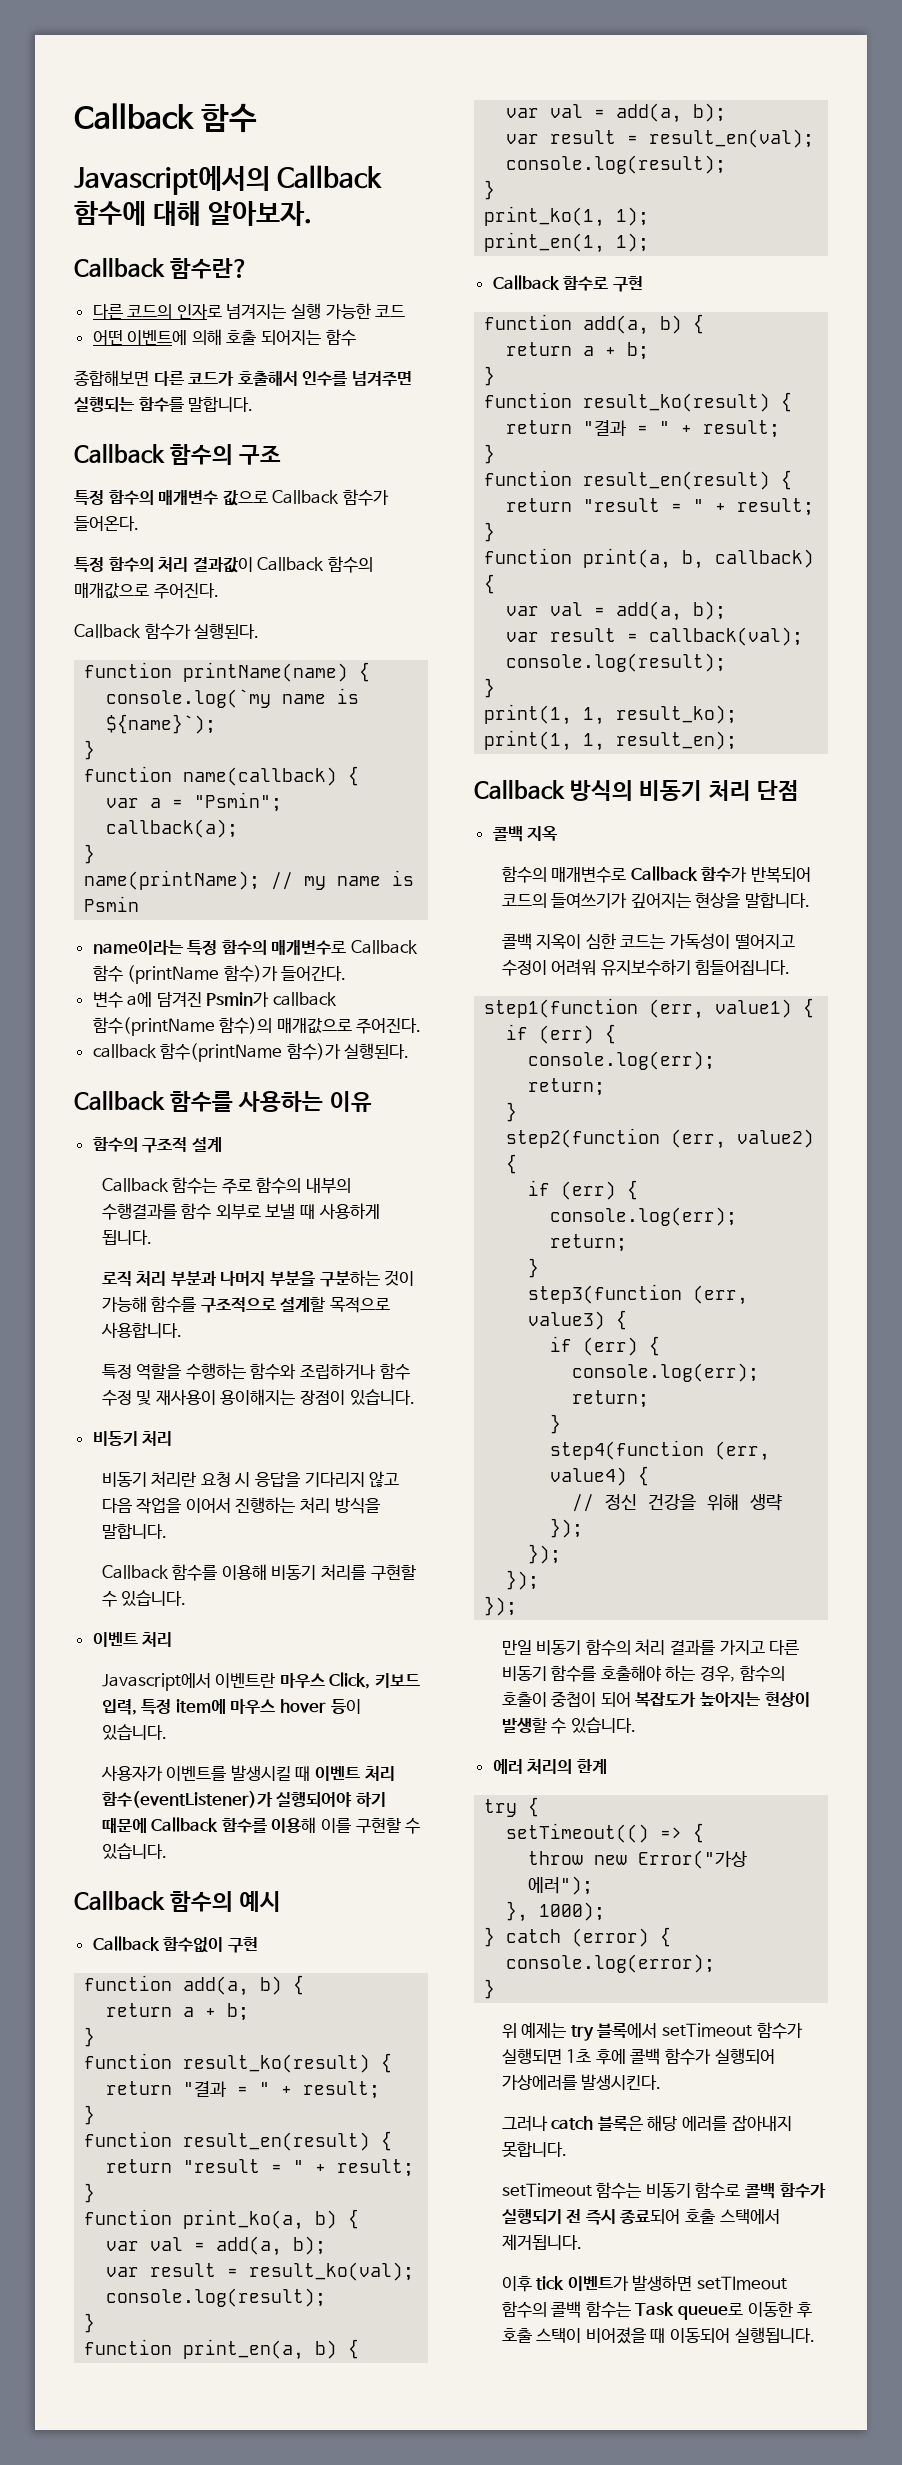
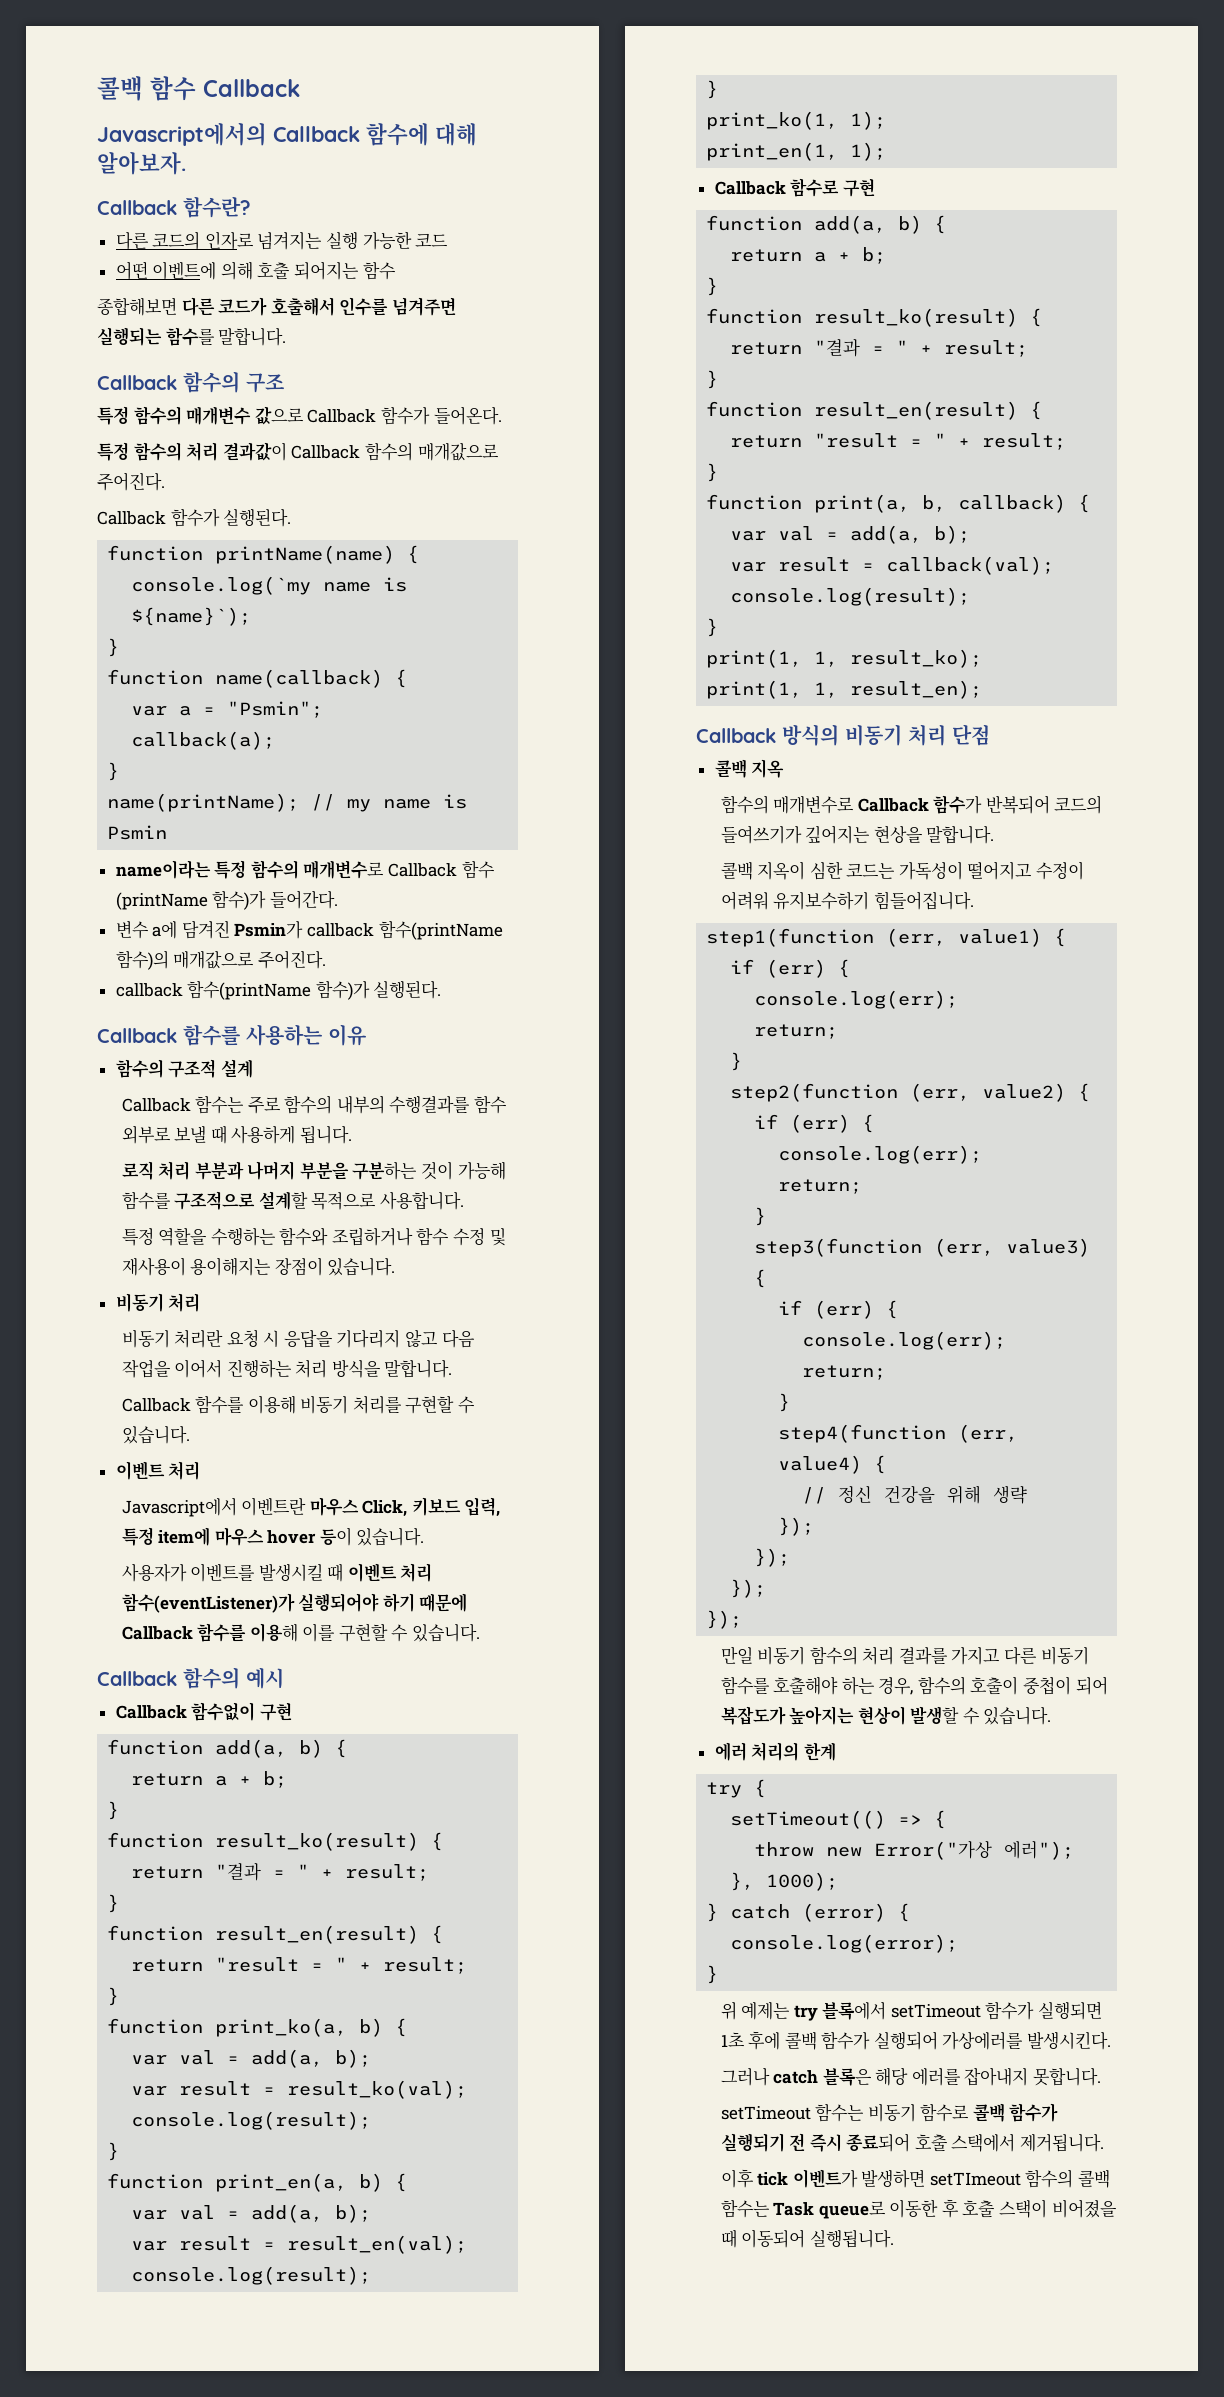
[74,103,258,133] Callback 함수 -> [97,76,300,101] 콜백 함수 Callback

